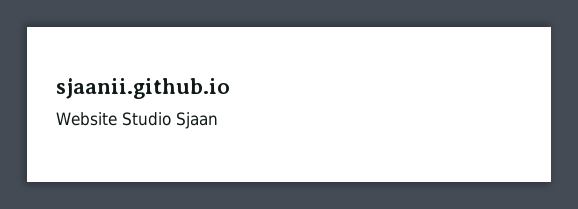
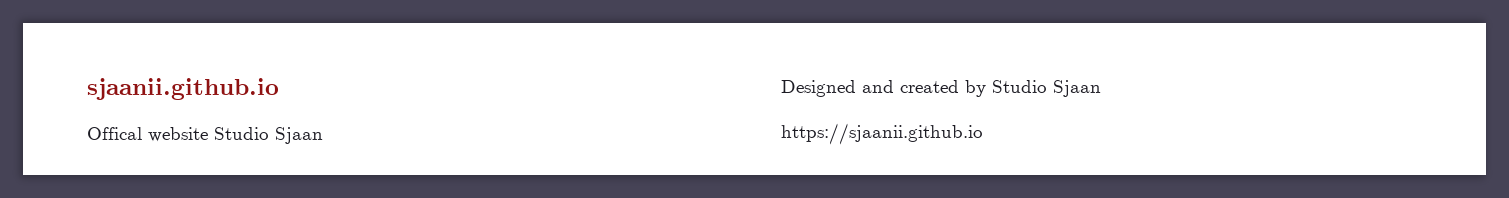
[56,112,218,129] Website Studio Sjaan -> [87,127,323,144] [781,80,1101,97] [781,123,983,145] Offical website Studio Sjaan // Designed and created by Studio Sjaan // https://sjaanii.github.io

